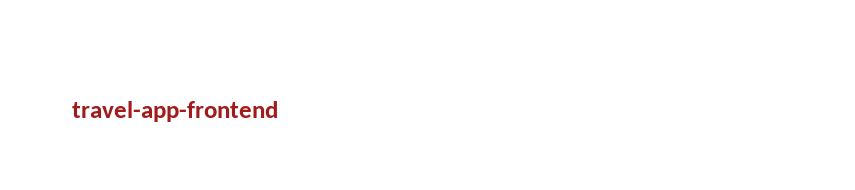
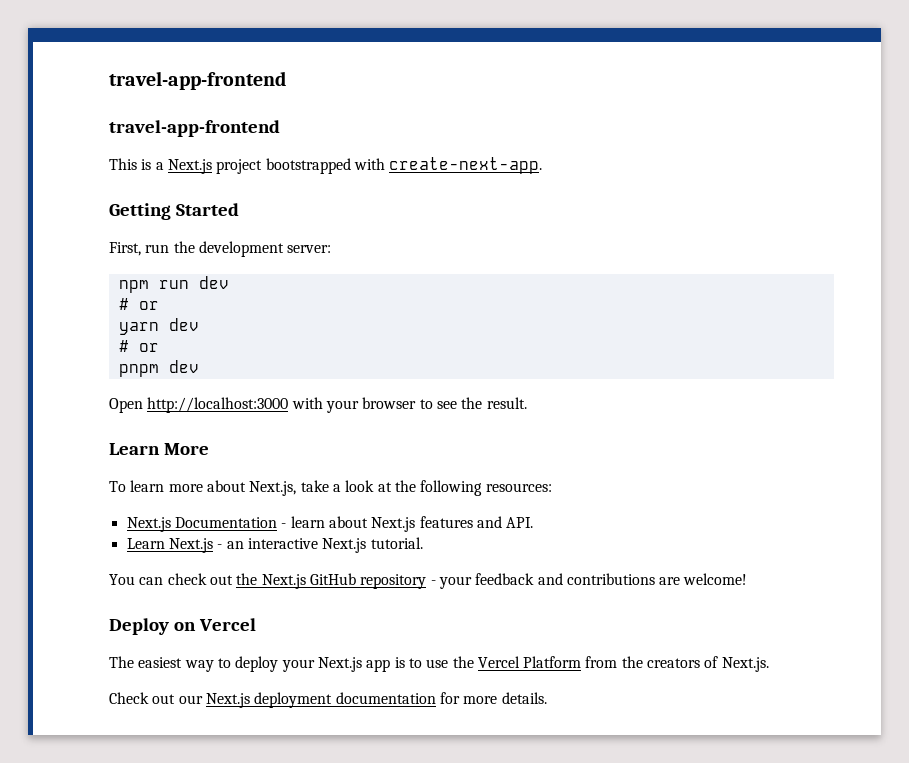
[72,101,278,122] travel-app-frontend -> [109,71,286,90] [109,120,280,137] [109,157,543,174] [109,203,239,220] [109,241,332,257] [118,276,229,293] [118,298,159,310] [118,318,199,335] [118,340,159,352] [118,360,199,377] [109,397,527,413] [109,443,209,455] [109,480,552,496] [126,516,534,532] [126,537,423,553] [109,573,748,589] [109,618,256,635] [109,656,769,672] [109,692,547,708] travel-app-frontend // travel-app-frontend // This is a Next.js project bootstrapped with create-next-app. // Getting Started // First, run the development server: // npm run dev // # or // yarn dev // # or // pnpm dev // Open http://localhost:3000 with your browser to see the result. // Learn More // To learn more about Next.js, take a look at the following resources: // Next.js Documentation - learn about Next.js features and API. // Learn Next.js - an interactive Next.js tutorial. // You can check out the Next.js GitHub repository - your feedback and contributions are welcome! // Deploy on Vercel // The easiest way to deploy your Next.js app is to use the Vercel Platform from the creators of Next.js. // Check out our Next.js deployment documentation for more details.

